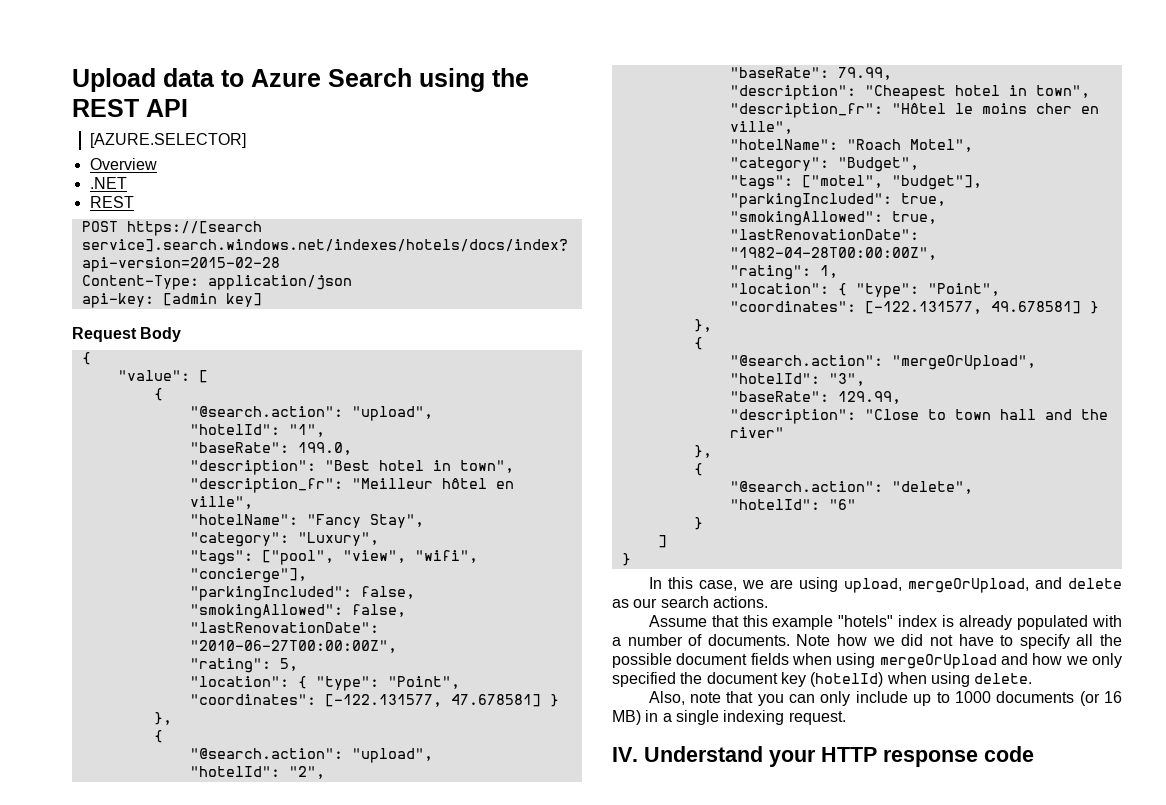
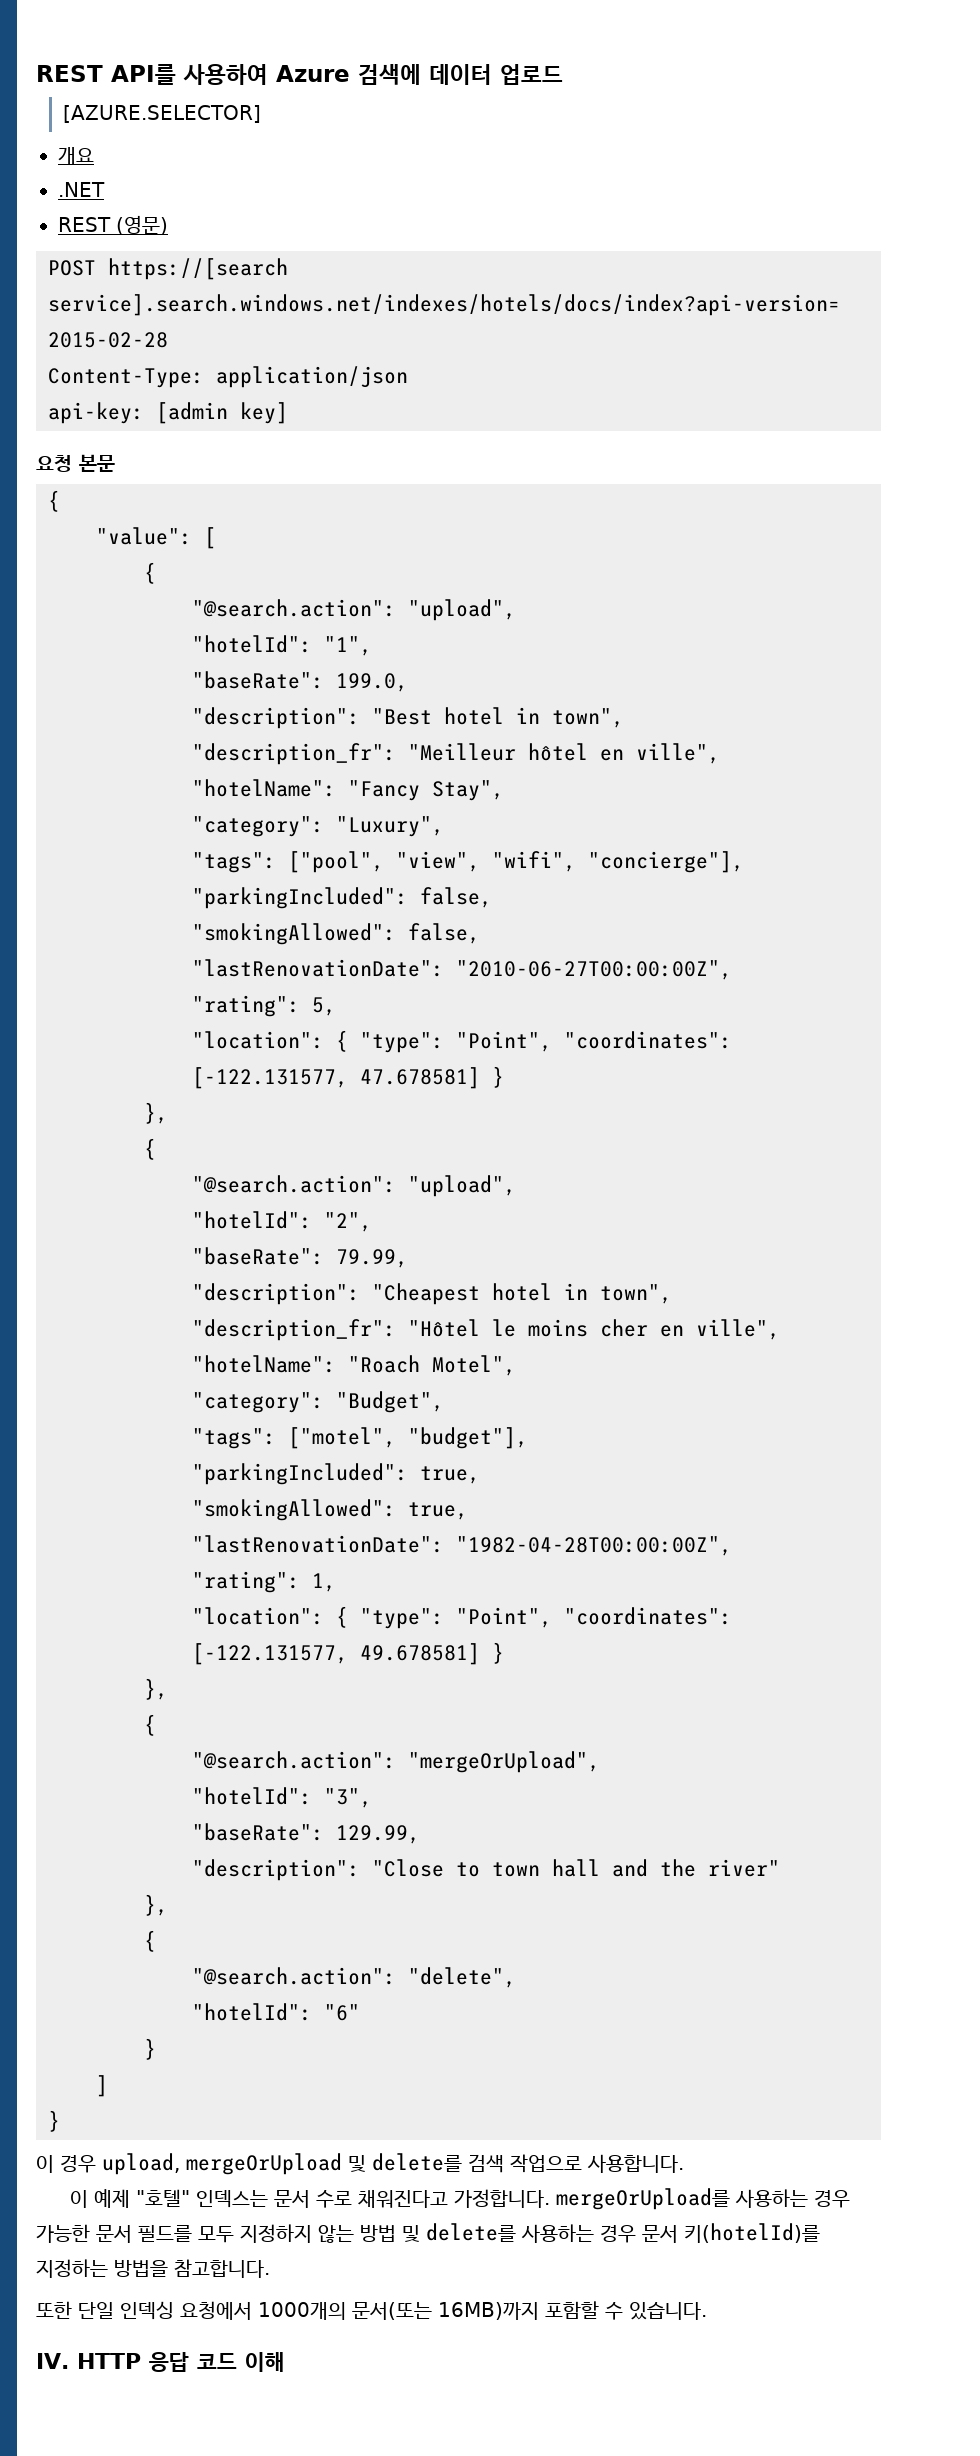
[72,68,529,92] [72,99,188,117] Upload data to Azure Search using the REST API -> [36,64,563,85] REST API를 사용하여 Azure 검색에 데이터 업로드
[89,158,157,170] Overview -> [58,147,94,165] 개요
(134, 202) none -> [116,215,168,235] (영문)
[72,327,182,342] Request Body -> [36,454,115,472] 요청 본문
[648,577,1122,593] [612,596,768,608] [648,615,1122,630] [612,634,1123,649] [612,653,1122,669] [612,672,1033,687] [648,691,1122,706] [612,710,846,725] [612,746,1034,767] In this case, we are using upload, mergeOrUpload, and delete as our search actions. // Assume that this example "hotels" index is already populated with a number of documents. Note how we did not have to specify all the possible document fields when using mergeOrUpload and how we only specified the document key (hotelId) when using delete. // Also, note that you can only include up to 1000 documents (or 16 MB) in a single indexing request. // IV. Understand your HTTP response code -> [36,2153,684,2175] [69,2188,850,2210] [36,2223,820,2243] [36,2259,270,2278] [36,2301,707,2320] [36,2352,285,2372] 이 경우 upload, mergeOrUpload 및 delete를 검색 작업으로 사용합니다. // 이 예제 "호텔" 인덱스는 문서 수로 채워진다고 가정합니다. mergeOrUpload를 사용하는 경우 가능한 문서 필드를 모두 지정하지 않는 방법 및 delete를 사용하는 경우 문서 키(hotelId)를 지정하는 방법을 참고합니다. // 또한 단일 인덱싱 요청에서 1000개의 문서(또는 16MB)까지 포함할 수 있습니다. // IV. HTTP 응답 코드 이해

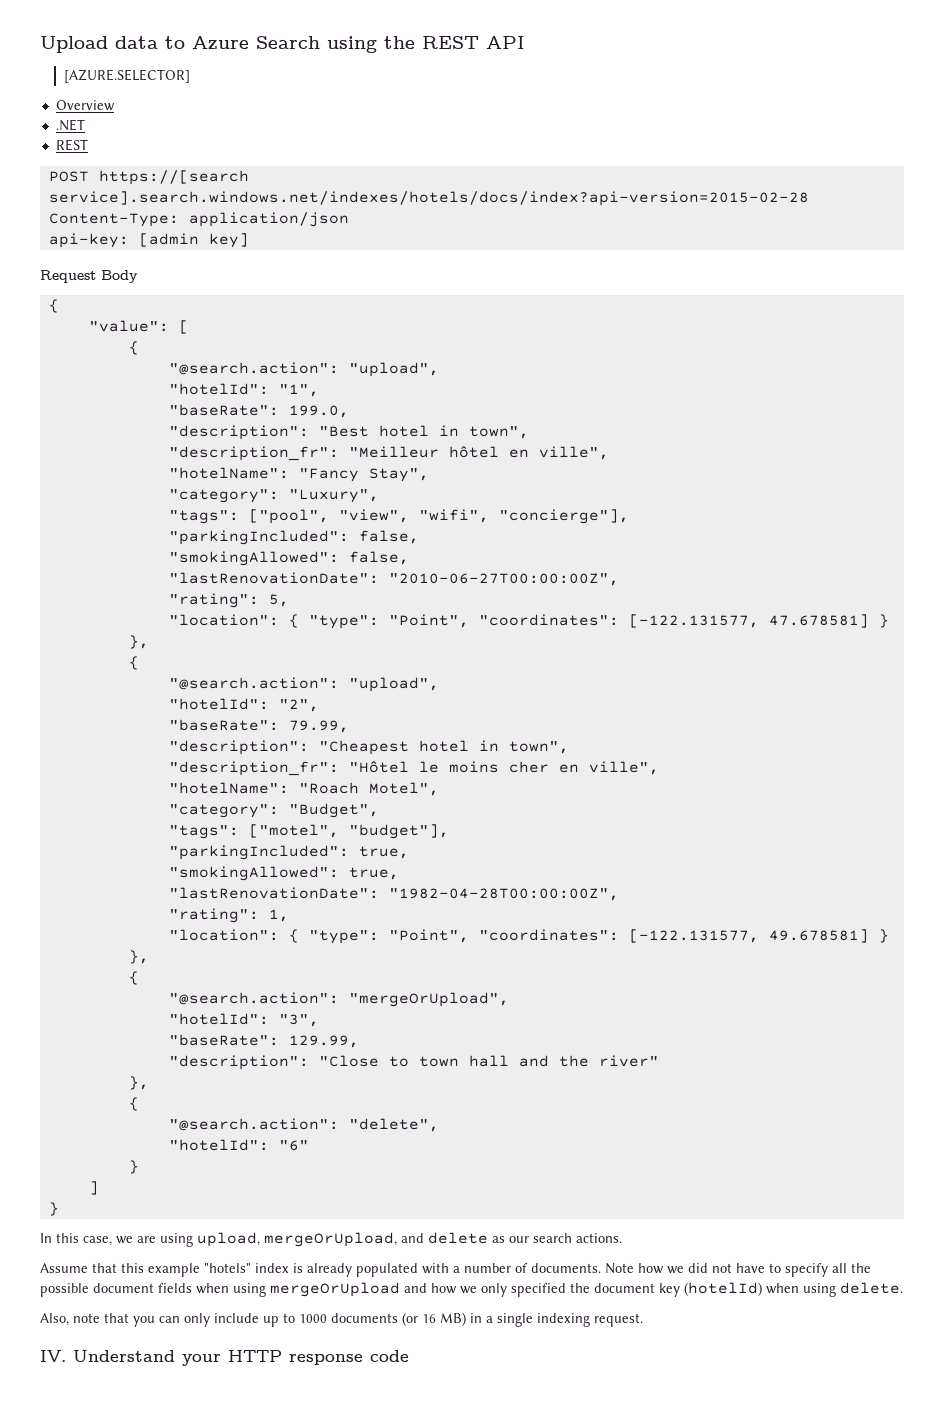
[36,64,563,85] REST API를 사용하여 Azure 검색에 데이터 업로드 -> [40,36,525,53] Upload data to Azure Search using the REST API
[58,147,94,165] 개요 -> [55,100,115,111] Overview
[116,215,168,235] (영문) -> (88, 145) none
[36,454,115,472] 요청 본문 -> [40,270,138,283] Request Body
[36,2153,684,2175] [69,2188,850,2210] [36,2223,820,2243] [36,2259,270,2278] [36,2301,707,2320] [36,2352,285,2372] 이 경우 upload, mergeOrUpload 및 delete를 검색 작업으로 사용합니다. // 이 예제 "호텔" 인덱스는 문서 수로 채워진다고 가정합니다. mergeOrUpload를 사용하는 경우 가능한 문서 필드를 모두 지정하지 않는 방법 및 delete를 사용하는 경우 문서 키(hotelId)를 지정하는 방법을 참고합니다. // 또한 단일 인덱싱 요청에서 1000개의 문서(또는 16MB)까지 포함할 수 있습니다. // IV. HTTP 응답 코드 이해 -> [40,1232,622,1247] [40,1263,871,1277] [40,1282,903,1297] [40,1312,643,1327] [40,1350,409,1366] In this case, we are using upload, mergeOrUpload, and delete as our search actions. // Assume that this example "hotels" index is already populated with a number of documents. Note how we did not have to specify all the possible document fields when using mergeOrUpload and how we only specified the document key (hotelId) when using delete. // Also, note that you can only include up to 1000 documents (or 16 MB) in a single indexing request. // IV. Understand your HTTP response code

